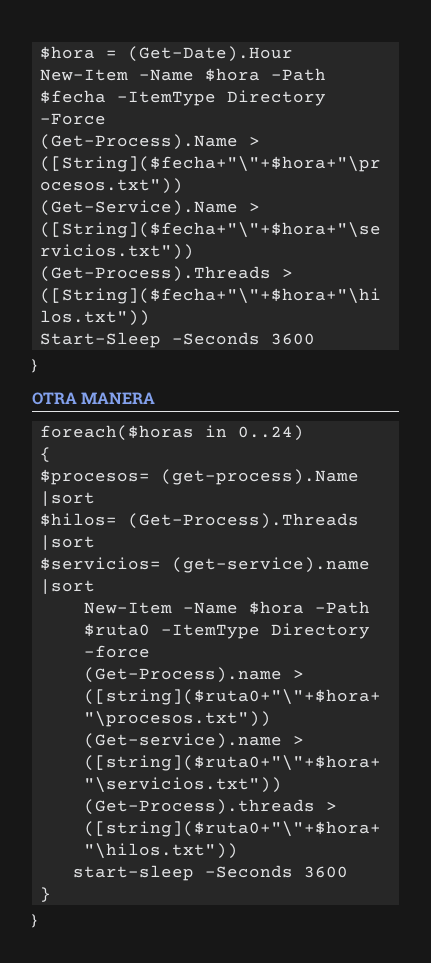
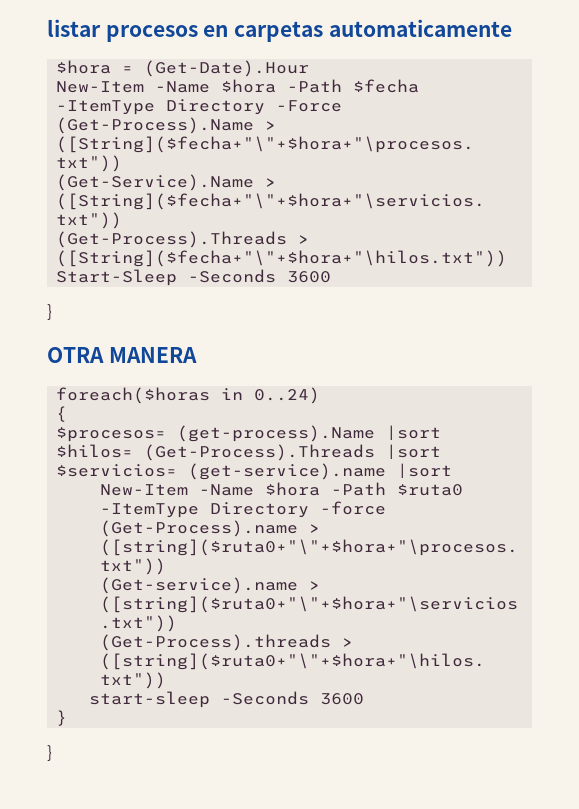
(40, 53) none -> [47,19,512,42] listar procesos en carpetas automaticamente //

